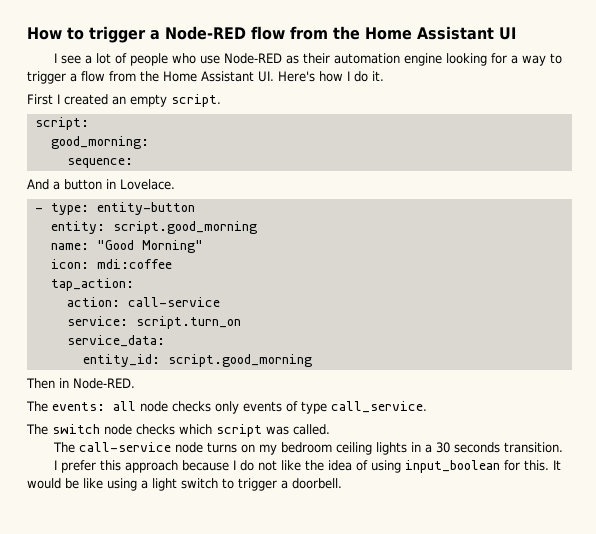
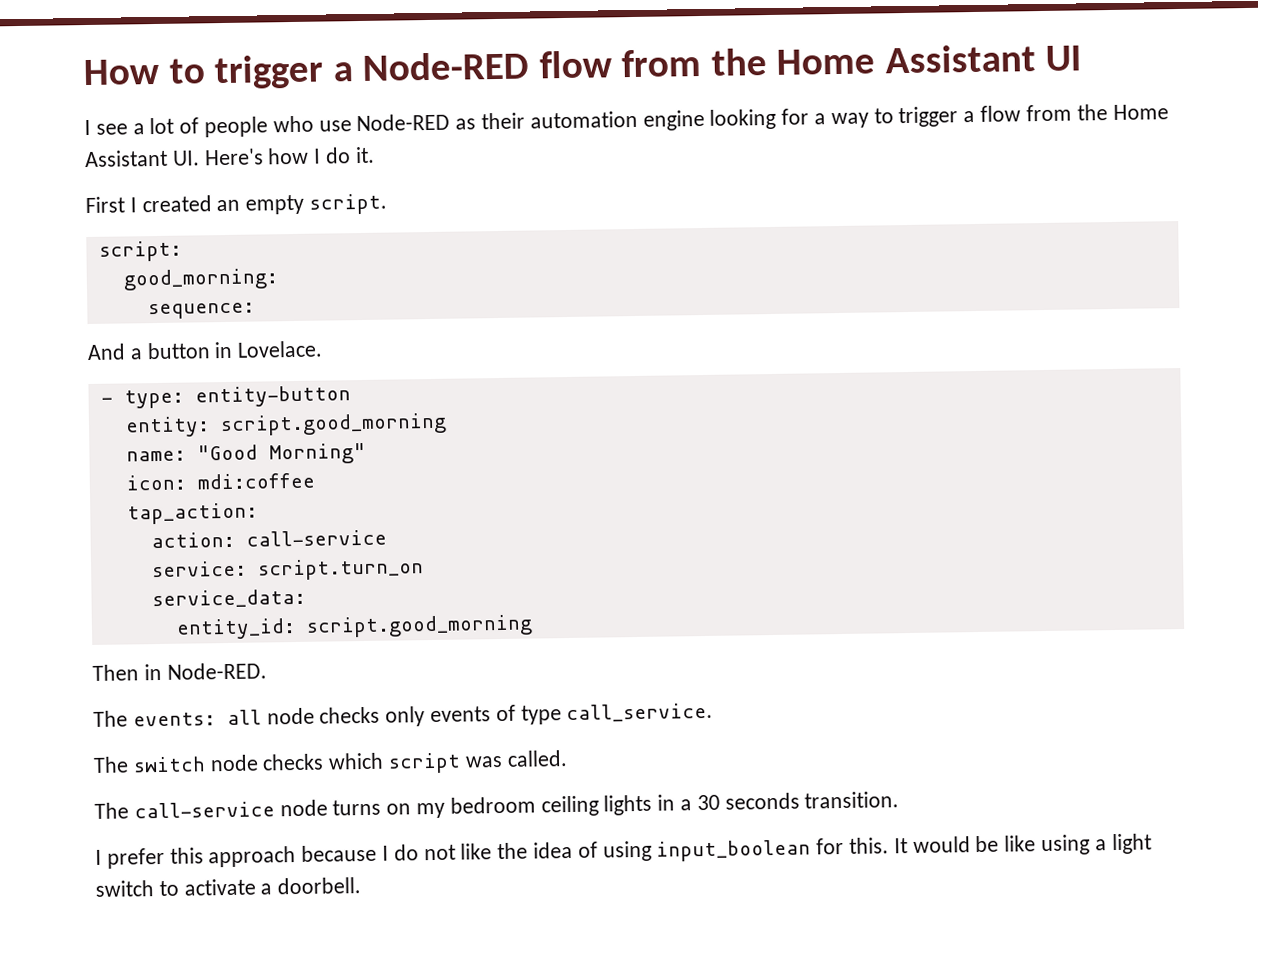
[238,478,277,491] trigger -> [183,878,256,896] activate

